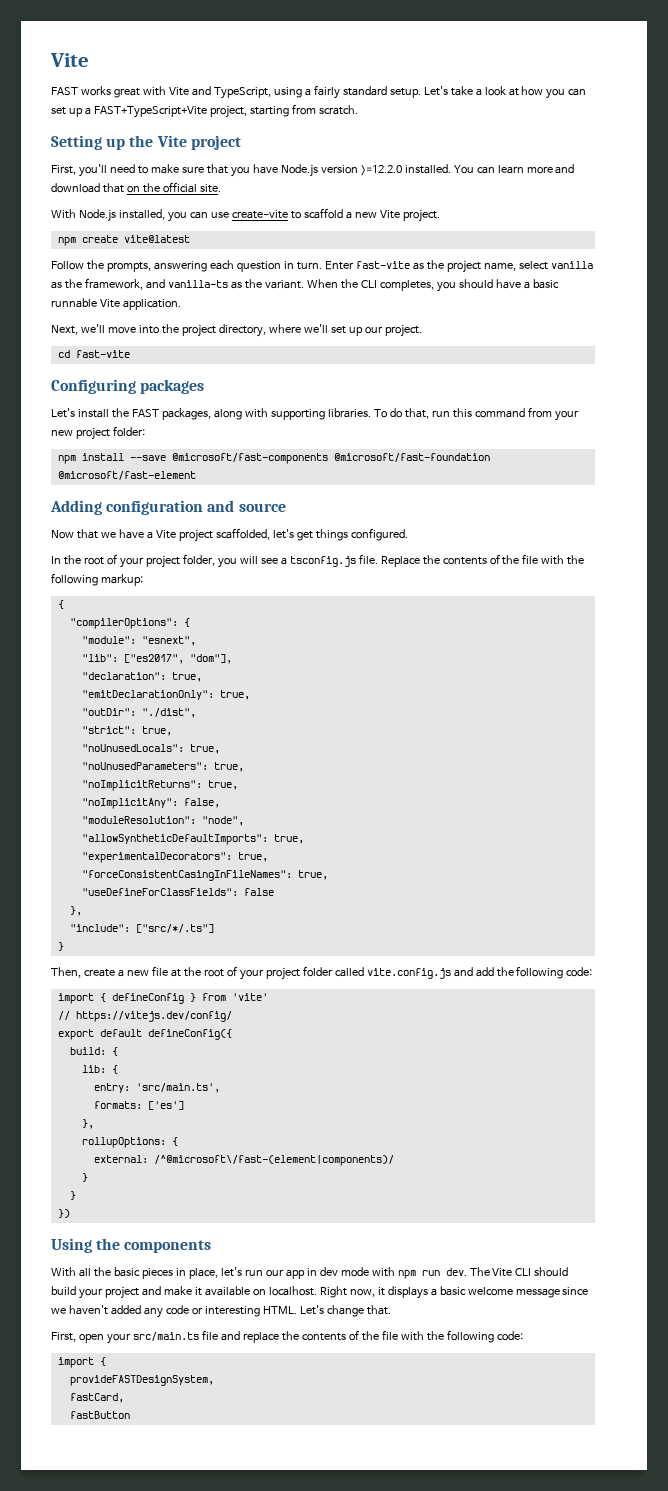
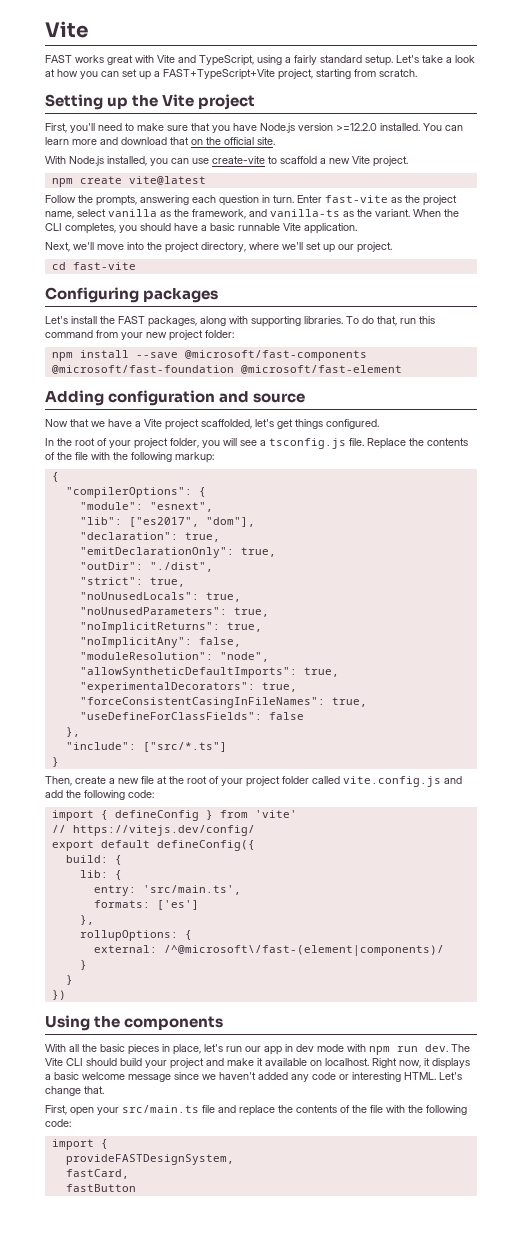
[135,924,214,933] ["src/*/.ts"] -> [142,742,227,752] ["src/*.ts"]

